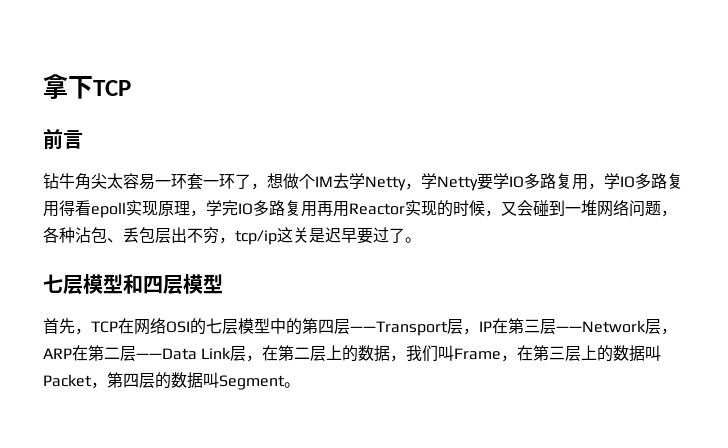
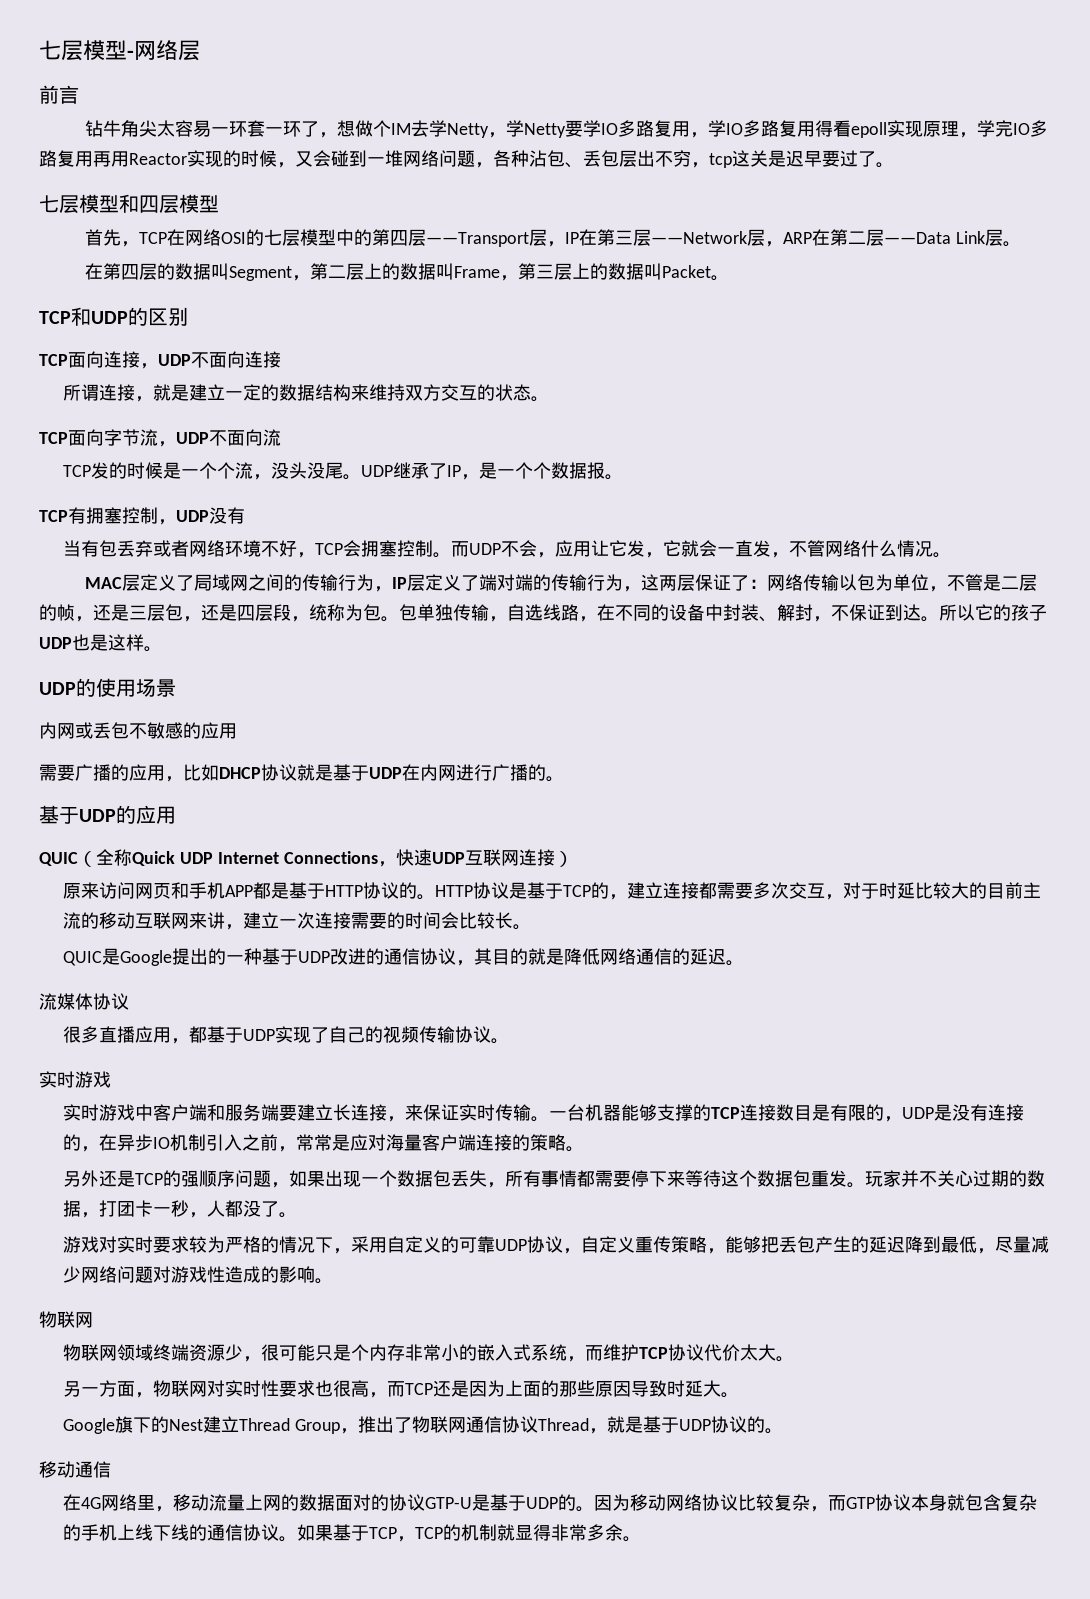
[43,74,131,99] 拿下TCP -> [39,40,200,61] 七层模型-网络层
[235,230,277,245] tcp/ip -> [709,153,732,168] tcp
[246,345,279,362] ，在 -> [1002,241,1021,247] [85,263,311,281] 。 // 在第四层的数据叫Segment，
[390,345,439,362] ，我们 -> (437, 271) none
[517,345,534,361] 在 -> (519, 278) none
[91,372,285,390] ，第四层的数据叫Segment -> [711,275,730,281] [39,307,188,326] [39,351,281,369] [63,384,550,402] [39,429,281,447] [63,462,624,480] [39,507,245,525] [63,540,952,558] [85,574,1038,592] [39,604,1047,622] [39,634,162,652] [39,678,176,697] [39,722,237,739] [39,764,564,782] [39,805,176,824] [39,849,573,867] [63,882,1042,900] [63,912,532,930] [63,948,745,966] [39,993,129,1010] [63,1026,510,1044] [39,1071,111,1088] [63,1104,1025,1122] [63,1134,585,1152] [63,1170,1046,1188] [63,1200,298,1218] [63,1236,1050,1254] [63,1266,334,1284] [39,1311,93,1328] [63,1344,795,1362] [63,1380,740,1398] [63,1416,784,1434] [39,1461,111,1478] [63,1494,1038,1512] [63,1524,624,1542] 。 // TCP和UDP的区别 // TCP面向连接，UDP不面向连接 // 所谓连接，就是建立一定的数据结构来维持双方交互的状态。 // TCP面向字节流，UDP不面向流 // TCP发的时候是一个个流，没头没尾。UDP继承了IP，是一个个数据报。 // TCP有拥塞控制，UDP没有 // 当有包丢弃或者网络环境不好，TCP会拥塞控制。而UDP不会，应用让它发，它就会一直发，不管网络什么情况。 // MAC层定义了局域网之间的传输行为，IP层定义了端对端的传输行为，这两层保证了：网络传输以包为单位，不管是二层的帧，还是三层包，还是四层段，统称为包。包单独传输，自选线路，在不同的设备中封装、解封，不保证到达。所以它的孩子UDP也是这样。 // UDP的使用场景 // 内网或丢包不敏感的应用 // 需要广播的应用，比如DHCP协议就是基于UDP在内网进行广播的。 // 基于UDP的应用 // QUIC（全称Quick UDP Internet Connections，快速UDP互联网连接） // 原来访问网页和手机APP都是基于HTTP协议的。HTTP协议是基于TCP的，建立连接都需要多次交互，对于时延比较大的目前主流的移动互联网来讲，建立一次连接需要的时间会比较长。 // QUIC是Google提出的一种基于UDP改进的通信协议，其目的就是降低网络通信的延迟。 // 流媒体协议 // 很多直播应用，都基于UDP实现了自己的视频传输协议。 // 实时游戏 // 实时游戏中客户端和服务端要建立长连接，来保证实时传输。一台机器能够支撑的TCP连接数目是有限的，UDP是没有连接的，在异步IO机制引入之前，常常是应对海量客户端连接的策略。 // 另外还是TCP的强顺序问题，如果出现一个数据包丢失，所有事情都需要停下来等待这个数据包重发。玩家并不关心过期的数据，打团卡一秒，人都没了。 // 游戏对实时要求较为严格的情况下，采用自定义的可靠UDP协议，自定义重传策略，能够把丢包产生的延迟降到最低，尽量减少网络问题对游戏性造成的影响。 // 物联网 // 物联网领域终端资源少，很可能只是个内存非常小的嵌入式系统，而维护TCP协议代价太大。 // 另一方面，物联网对实时性要求也很高，而TCP还是因为上面的那些原因导致时延大。 // Google旗下的Nest建立Thread Group，推出了物联网通信协议Thread，就是基于UDP协议的。 // 移动通信 // 在4G网络里，移动流量上网的数据面对的协议GTP-U是基于UDP的。因为移动网络协议比较复杂，而GTP协议本身就包含复杂的手机上线下线的通信协议。如果基于TCP，TCP的机制就显得非常多余

